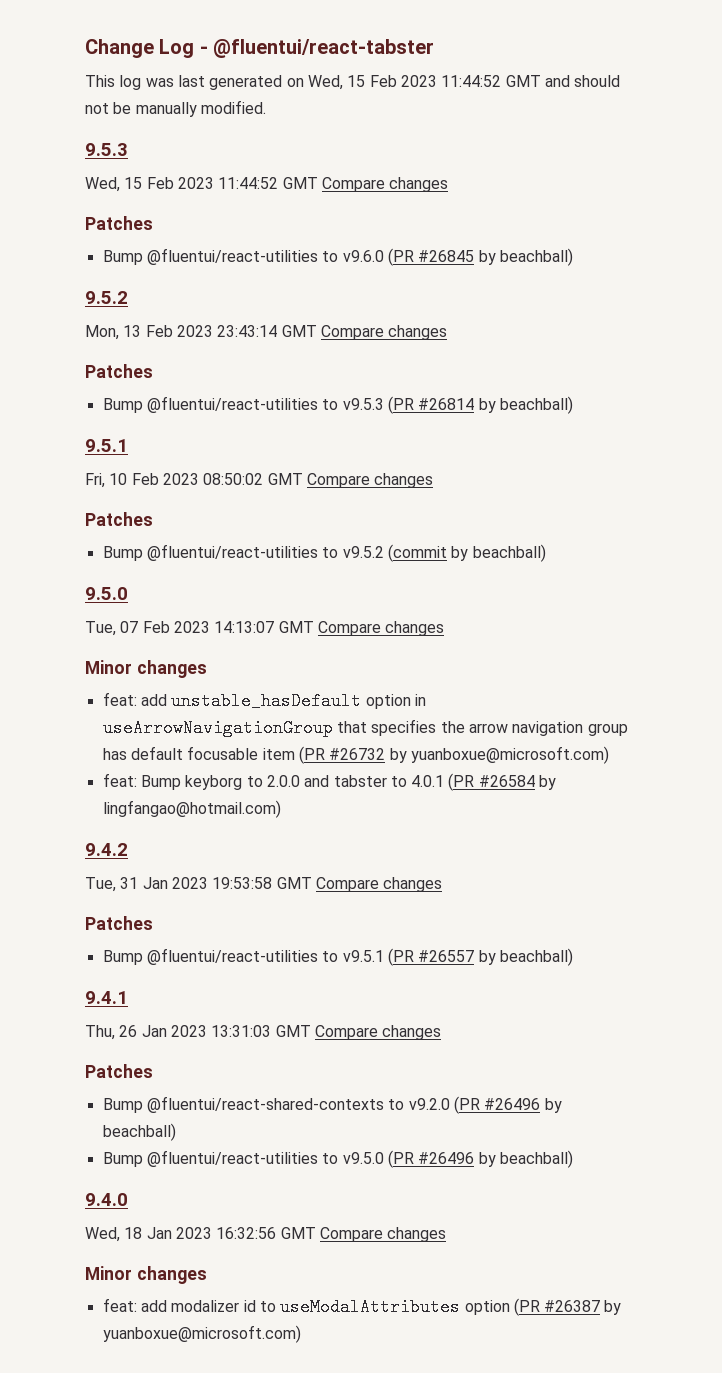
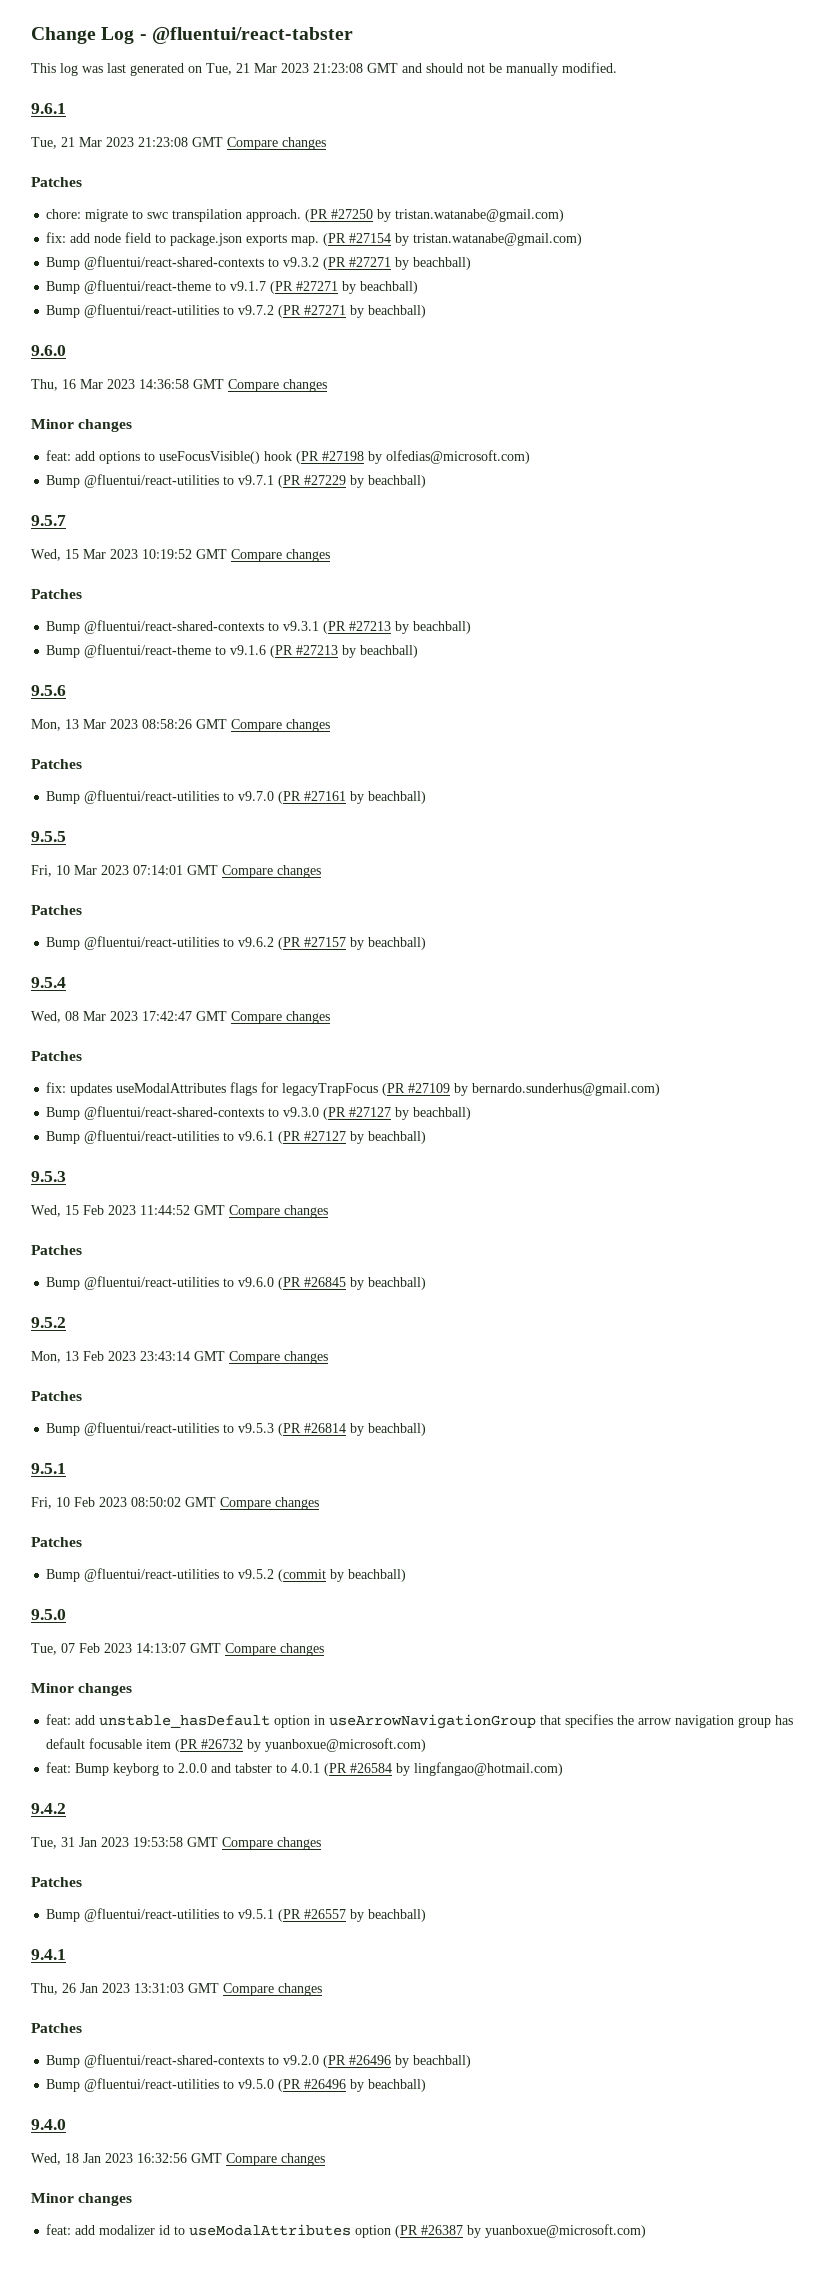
[307,75,502,90] Wed, 15 Feb 2023 11:44:52 -> [206,63,363,75] Tue, 21 Mar 2023 21:23:08
(266, 107) none -> [31,103,66,114] [31,137,326,150] [31,177,82,187] [46,209,565,222] [46,232,583,246] [46,256,472,270] [46,280,419,294] [46,304,427,318] [31,345,66,356] [31,379,327,392] [31,419,133,432] [46,450,531,464] [46,474,427,488] [31,515,66,526] [31,549,330,562] [31,589,82,599] [46,620,472,634] [46,644,419,658] [31,685,66,696] [31,719,330,732] [31,759,82,769] [46,790,427,804] [31,831,66,842] [31,865,321,878] [31,905,82,915] [46,936,427,950] [31,977,66,988] [31,1011,330,1024] [31,1051,82,1061] [46,1082,661,1096] [46,1106,472,1120] [46,1130,427,1144] // 9.6.1 // Tue, 21 Mar 2023 21:23:08 GMT Compare changes // Patches // chore: migrate to swc transpilation approach. (PR #27250 by tristan.watanabe@gmail.com) // fix: add node field to package.json exports map. (PR #27154 by tristan.watanabe@gmail.com) // Bump @fluentui/react-shared-contexts to v9.3.2 (PR #27271 by beachball) // Bump @fluentui/react-theme to v9.1.7 (PR #27271 by beachball) // Bump @fluentui/react-utilities to v9.7.2 (PR #27271 by beachball) // 9.6.0 // Thu, 16 Mar 2023 14:36:58 GMT Compare changes // Minor changes // feat: add options to useFocusVisible() hook (PR #27198 by olfedias@microsoft.com) // Bump @fluentui/react-utilities to v9.7.1 (PR #27229 by beachball) // 9.5.7 // Wed, 15 Mar 2023 10:19:52 GMT Compare changes // Patches // Bump @fluentui/react-shared-contexts to v9.3.1 (PR #27213 by beachball) // Bump @fluentui/react-theme to v9.1.6 (PR #27213 by beachball) // 9.5.6 // Mon, 13 Mar 2023 08:58:26 GMT Compare changes // Patches // Bump @fluentui/react-utilities to v9.7.0 (PR #27161 by beachball) // 9.5.5 // Fri, 10 Mar 2023 07:14:01 GMT Compare changes // Patches // Bump @fluentui/react-utilities to v9.6.2 (PR #27157 by beachball) // 9.5.4 // Wed, 08 Mar 2023 17:42:47 GMT Compare changes // Patches // fix: updates useModalAttributes flags for legacyTrapFocus (PR #27109 by bernardo.sunderhus@gmail.com) // Bump @fluentui/react-shared-contexts to v9.3.0 (PR #27127 by beachball) // Bump @fluentui/react-utilities to v9.6.1 (PR #27127 by beachball)

